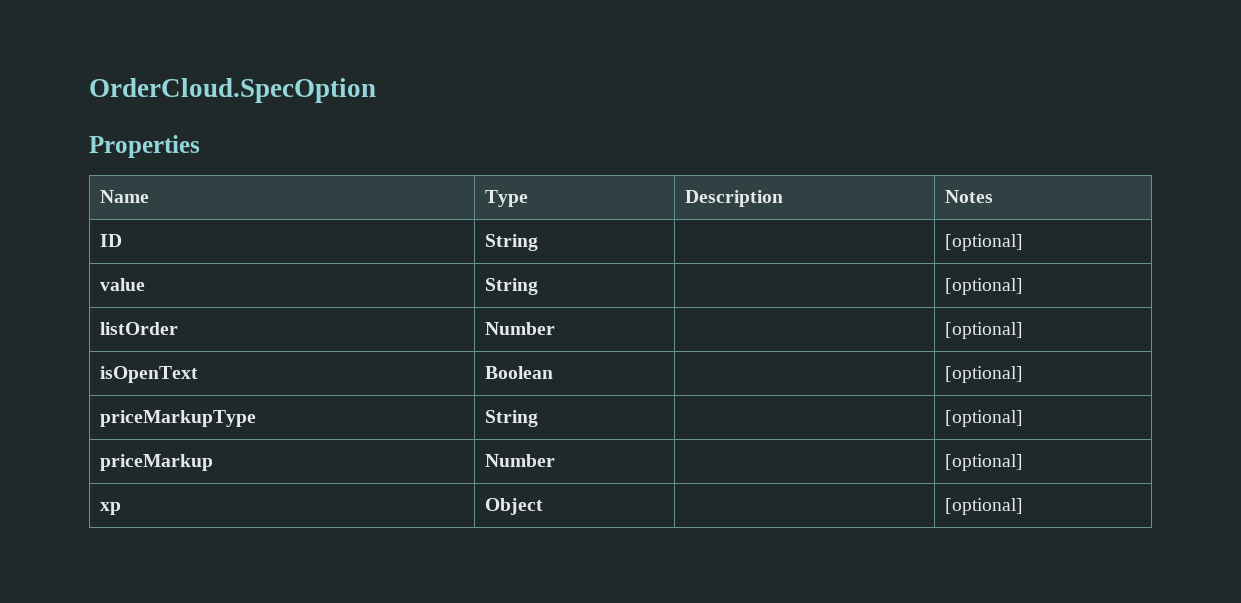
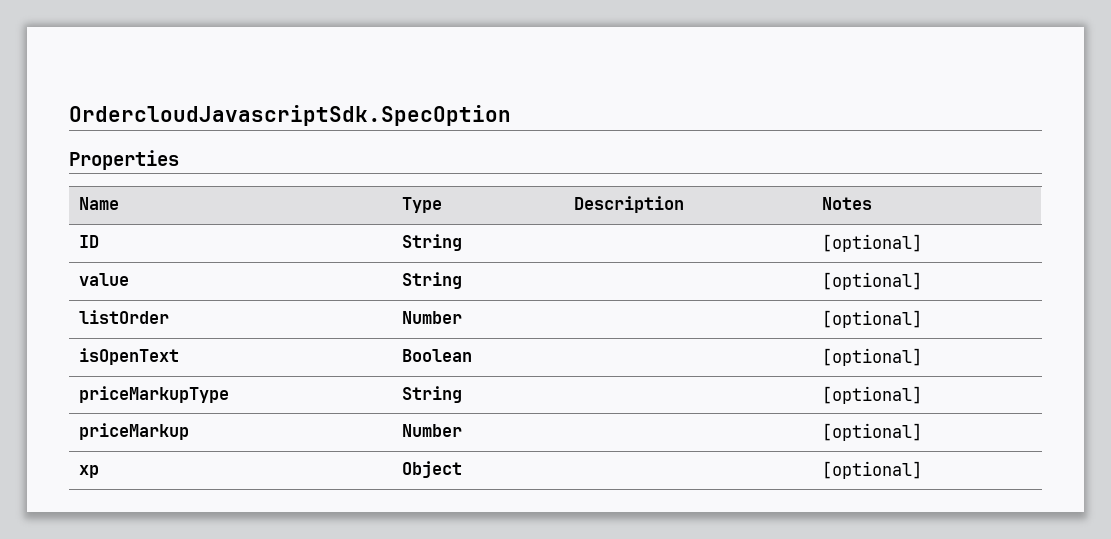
[89,78,376,103] OrderCloud.SpecOption -> [69,105,511,126] OrdercloudJavascriptSdk.SpecOption

